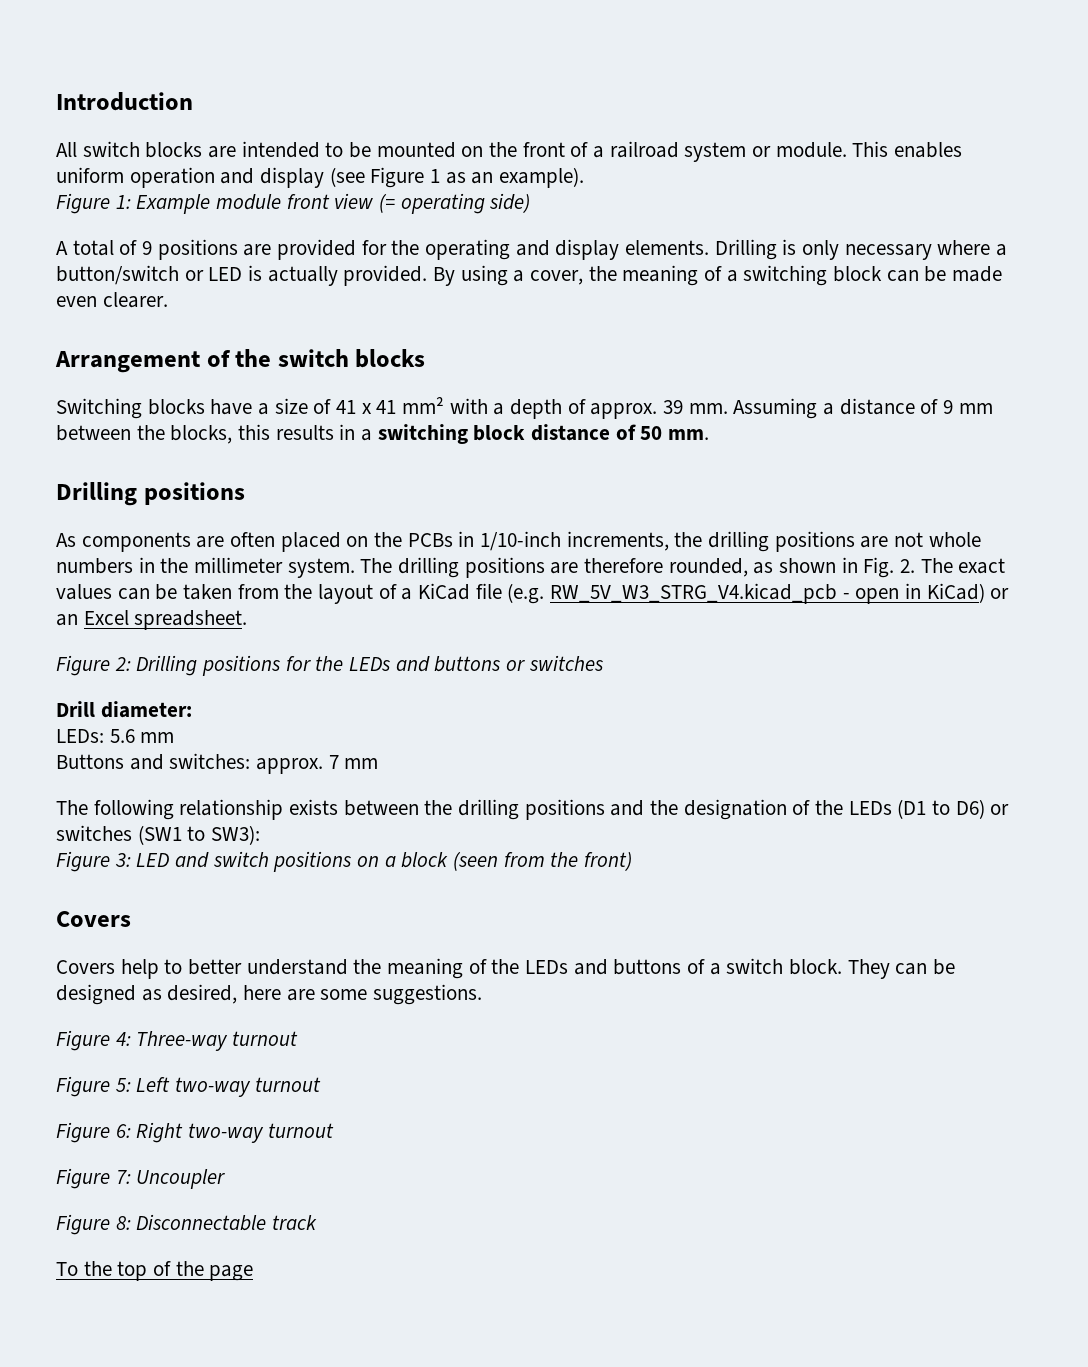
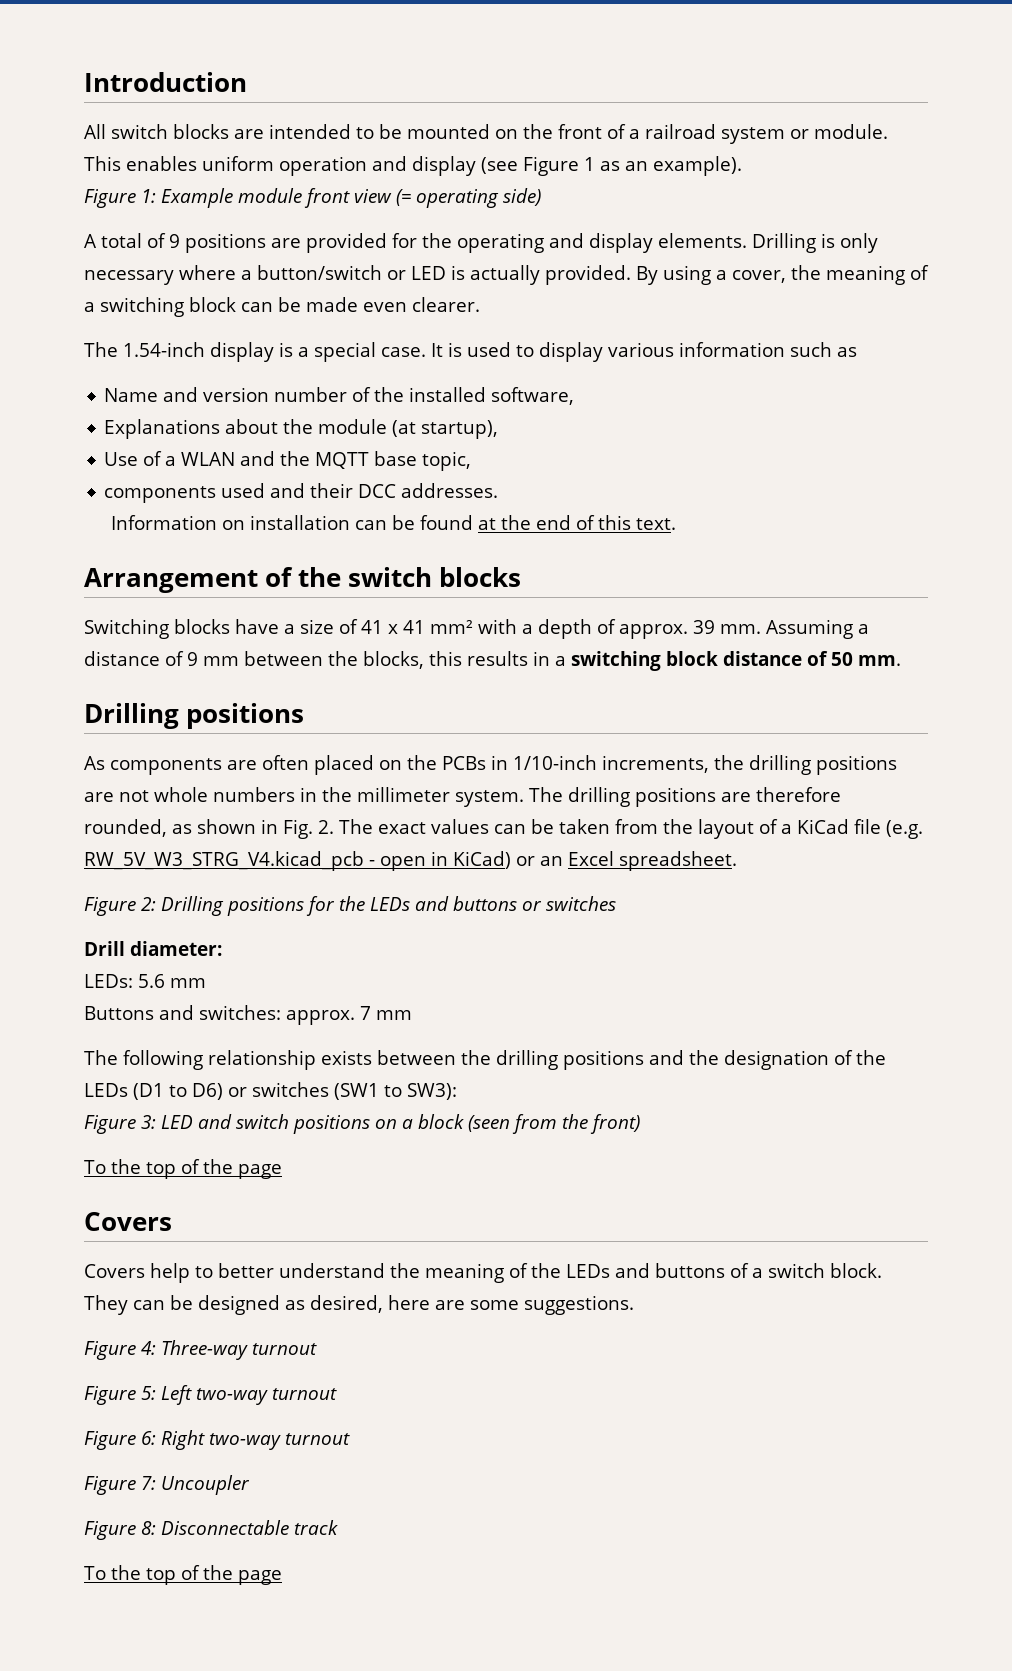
(168, 300) none -> [84,342,857,362] [104,387,575,405] [104,419,499,439] [104,451,472,471] [104,483,499,503] [111,515,677,530] // The 1.54-inch display is a special case. It is used to display various information such as // Name and version number of the installed software, // Explanations about the module (at startup), // Use of a WLAN and the MQTT base topic, // components used and their DCC addresses. // Information on installation can be found at the end of this text.
(633, 861) none -> [84,1159,282,1179] // To the top of the page

